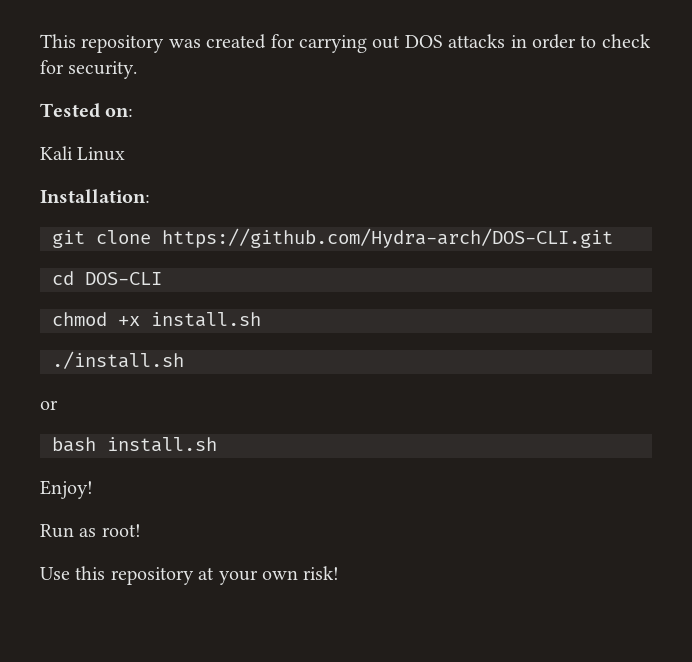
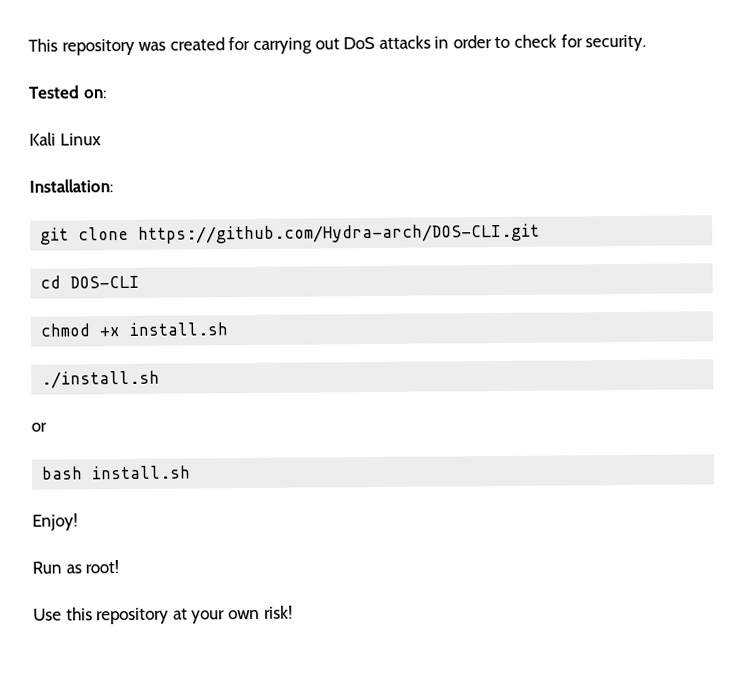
[404,35,443,48] DOS -> [343,36,376,50] DoS

